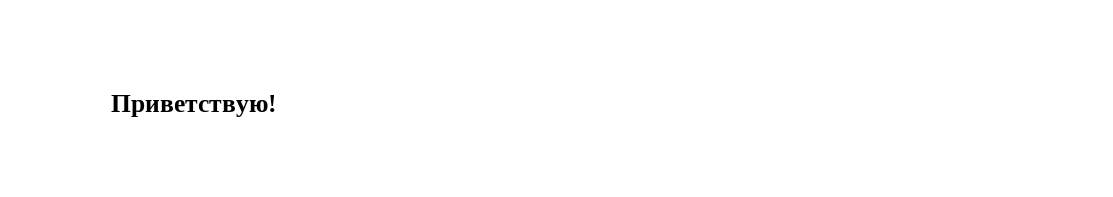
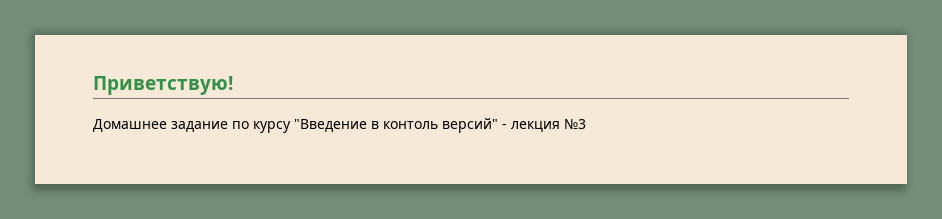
(276, 106) none -> [93,118,586,133] // Домашнее задание по курсу "Введение в контоль версий" - лекция №3

